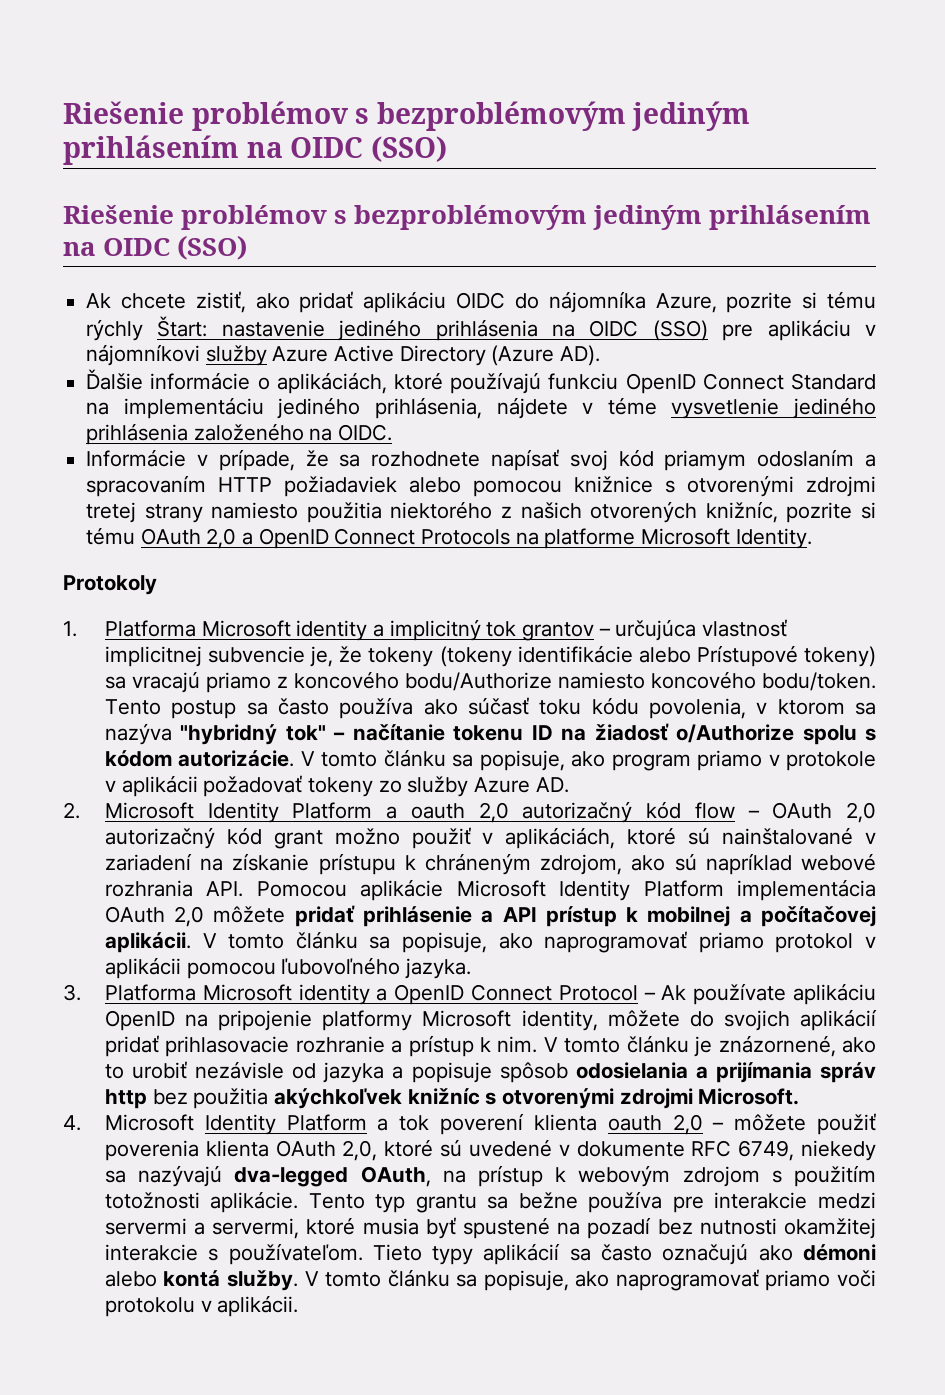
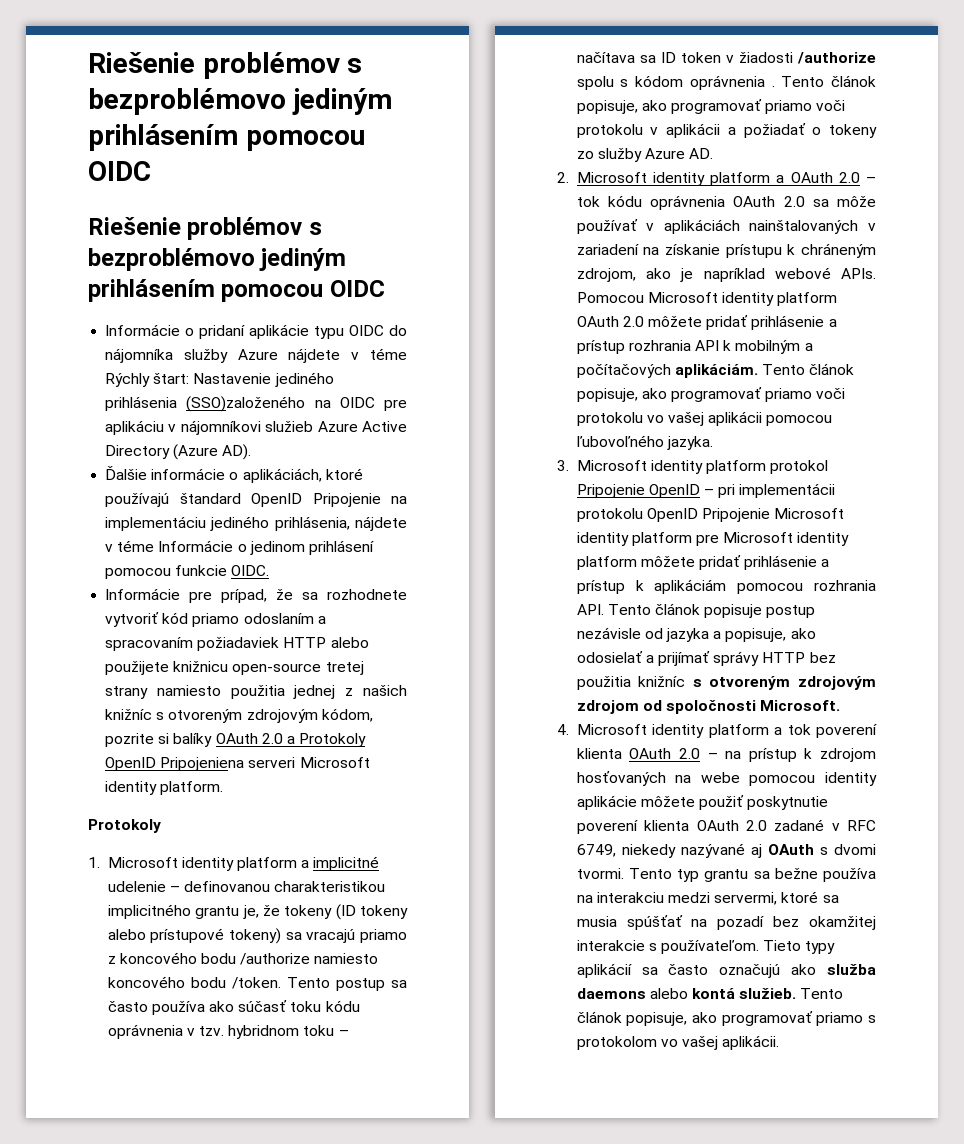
[63,101,751,131] [63,135,447,165] [63,205,872,230] [63,235,248,260] [86,291,877,313] [86,316,708,341] Riešenie problémov s bezproblémovým jediným prihlásením na OIDC (SSO) // Riešenie problémov s bezproblémovým jediným prihlásením na OIDC (SSO) // Ak chcete zistiť, ako pridať aplikáciu OIDC do nájomníka Azure, pozrite si tému rýchly Štart: nastavenie jediného prihlásenia na OIDC (SSO) -> [88,52,363,79] [88,88,392,115] [88,124,365,151] [88,161,151,181] [88,217,322,240] [88,248,347,271] [88,279,385,302] [105,324,407,339] [105,348,407,363] [105,372,334,387] [105,396,375,412] Riešenie problémov s bezproblémovo jediným prihlásením pomocou OIDC // Riešenie problémov s bezproblémovo jediným prihlásením pomocou OIDC // Informácie o pridaní aplikácie typu OIDC do nájomníka služby Azure nájdete v téme Rýchly štart: Nastavenie jediného prihlásenia (SSO)založeného na OIDC
[205,345,267,366] služby -> [265,421,314,432] služieb
[548,373,876,394] funkciu OpenID Connect Standard -> [179,493,381,507] štandard OpenID Pripojenie
[671,397,876,419] [86,423,333,445] vysvetlenie jediného prihlásenia založeného na -> [158,540,374,555] [105,565,228,579] Informácie o jedinom prihlásení pomocou funkcie
[196,449,295,471] v prípade, -> [189,589,268,603] pre prípad,
[490,449,876,471] [86,475,876,497] napísať svoj kód priamym odoslaním a spracovaním HTTP požiadaviek alebo pomocou knižnice s otvorenými zdrojmi -> [105,612,326,627] [105,637,369,651] [105,661,322,675] vytvoriť kód priamo odoslaním a spracovaním požiadaviek HTTP alebo použijete knižnicu open-source
[390,501,493,519] niektorého -> [293,685,336,699] jednej
[590,501,876,523] [86,527,812,549] otvorených knižníc, pozrite si tému OAuth 2,0 a OpenID Connect Protocols na platforme Microsoft Identity. -> [105,708,373,723] [105,733,367,747] [105,757,370,771] [105,781,224,795] knižníc s otvoreným zdrojovým kódom, pozrite si balíky OAuth 2.0 a Protokoly OpenID Pripojeniena serveri Microsoft identity platform.
[104,619,787,641] [104,645,798,667] Platforma Microsoft identity a implicitný tok grantov – určujúca vlastnosť implicitnej subvencie je, že tokeny (tokeny identifikácie alebo Prístupové -> [107,856,380,871] [107,881,386,892] [107,904,408,920] [107,928,225,943] Microsoft identity platform a implicitné udelenie – definovanou charakteristikou implicitného grantu je, že tokeny (ID tokeny alebo prístupové
[404,671,876,691] bodu/Authorize namiesto koncového bodu/token. -> [201,953,379,965] [107,976,281,989] bodu /authorize namiesto koncového bodu /token.
[648,698,876,719] [104,723,877,745] [104,749,877,771] [104,775,303,797] povolenia, v ktorom sa nazýva "hybridný tok" – načítanie tokenu ID na žiadosť o/Authorize spolu s kódom autorizácie. V tomto článku sa popisuje, ako program priamo v protokole v aplikácii požadovať -> [107,1024,349,1039] [576,52,876,64] [576,75,876,90] [576,99,846,114] [576,123,822,138] oprávnenia v tzv. hybridnom toku – načítava sa ID token v žiadosti /authorize spolu s kódom oprávnenia . Tento článok popisuje, ako programovať priamo voči protokolu v aplikácii a požiadať o
[207,801,876,823] [104,827,854,849] Identity Platform a oauth 2,0 autorizačný kód flow – OAuth 2,0 autorizačný kód grant možno použiť v aplikáciách, ktoré sú nainštalované -> [652,172,876,186] [576,195,876,210] [576,219,859,234] identity platform a OAuth 2.0 – tok kódu oprávnenia OAuth 2.0 sa môže používať v aplikáciách nainštalovaných
[674,853,697,871] sú -> [680,268,694,282] je
[104,879,876,901] [104,905,876,927] [104,931,876,953] rozhrania API. Pomocou aplikácie Microsoft Identity Platform implementácia OAuth 2,0 môžete pridať prihlásenie a API prístup k mobilnej a počítačovej aplikácii. V tomto článku sa popisuje, ako naprogramovať priamo protokol v -> [841,268,876,279] [576,292,838,306] [576,315,837,330] [576,340,813,354] [576,363,855,378] [576,387,846,402] [576,412,705,426] APIs. Pomocou Microsoft identity platform OAuth 2.0 môžete pridať prihlásenie a prístup rozhrania API k mobilným a počítačových aplikáciám. Tento článok popisuje, ako programovať priamo voči protokolu vo vašej
[104,983,876,1005] [104,1009,877,1031] [104,1035,876,1057] [104,1061,876,1083] [104,1089,147,1109] Platforma Microsoft identity a OpenID Connect Protocol – Ak používate aplikáciu OpenID na pripojenie platformy Microsoft identity, môžete do svojich aplikácií pridať prihlasovacie rozhranie a prístup k nim. V tomto článku je znázornené, ako to urobiť nezávisle od jazyka a popisuje spôsob odosielania a prijímania správ http -> [576,460,829,474] [576,483,836,498] [576,508,845,522] [576,532,850,546] [576,555,830,570] [576,579,876,594] [576,603,816,618] [576,627,816,642] [576,651,806,666] Microsoft identity platform protokol Pripojenie OpenID – pri implementácii protokolu OpenID Pripojenie Microsoft identity platform pre Microsoft identity platform môžete pridať prihlásenie a prístup k aplikáciám pomocou rozhrania API. Tento článok popisuje postup nezávisle od jazyka a popisuje, ako odosielať a prijímať správy HTTP
[273,1088,693,1109] akýchkoľvek knižníc s otvorenými zdrojmi -> [638,676,876,690] [576,699,757,714] knižníc s otvoreným zdrojovým zdrojom od spoločnosti
[204,1114,367,1135] Identity Platform -> [652,724,769,738] identity platform
[607,1113,876,1135] [104,1139,876,1161] [104,1165,876,1187] [104,1191,299,1213] oauth 2,0 – môžete použiť poverenia klienta OAuth 2,0, ktoré sú uvedené v dokumente RFC 6749, niekedy sa nazývajú dva-legged OAuth, na prístup k webovým zdrojom s použitím totožnosti aplikácie. -> [629,748,876,762] [576,771,877,786] [576,795,829,810] [576,819,876,834] [576,843,876,858] [576,868,624,879] OAuth 2.0 – na prístup k zdrojom hosťovaných na webe pomocou identity aplikácie môžete použiť poskytnutie poverení klienta OAuth 2.0 zadané v RFC 6749, niekedy nazývané aj OAuth s dvomi tvormi.
[672,1192,877,1213] [104,1217,551,1239] pre interakcie medzi servermi a servermi, ktoré musia byť spustené -> [576,891,839,905] [576,915,683,930] na interakciu medzi servermi, ktoré sa musia spúšťať
[699,1218,777,1235] nutnosti -> (800, 921) none
[802,1244,876,1261] [104,1269,877,1291] [104,1297,212,1317] démoni alebo kontá služby. V tomto článku sa popisuje, ako naprogramovať priamo voči protokolu v -> [827,964,876,975] [576,988,844,999] [576,1011,876,1026] [576,1036,719,1050] služba daemons alebo kontá služieb. Tento článok popisuje, ako programovať priamo s protokolom vo vašej

